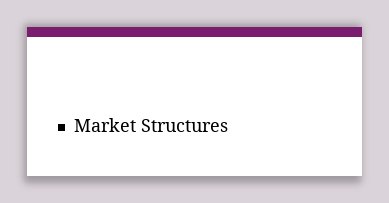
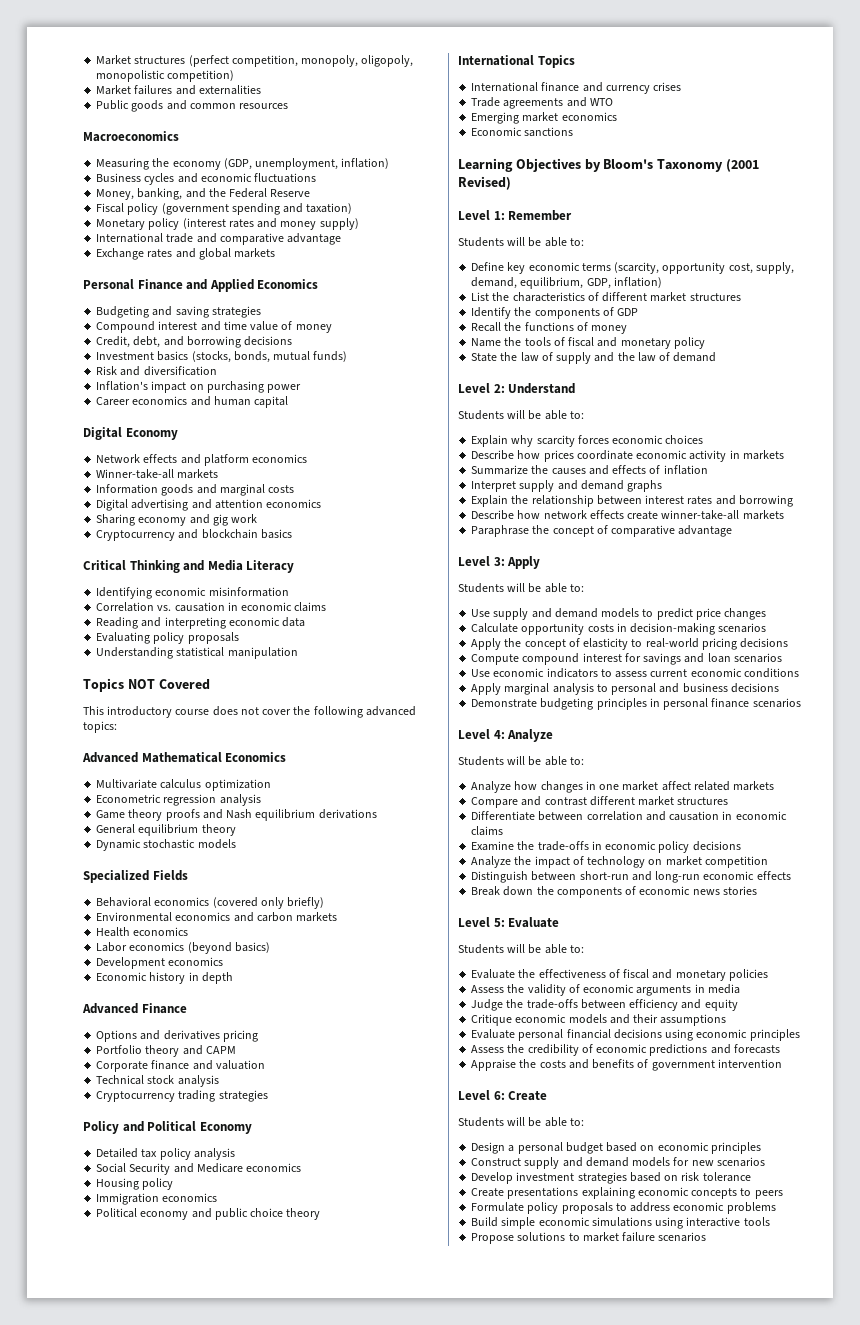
[73,118,228,132] Market Structures -> [96,55,414,67] [96,70,235,82] [96,85,261,95] [96,100,289,112] [83,131,179,142] [96,158,390,170] [96,173,317,185] [96,188,311,200] [96,203,353,215] [96,218,359,230] [96,233,342,245] [96,248,276,260] [83,279,319,292] [96,306,261,318] [96,321,332,333] [96,336,293,348] [96,351,348,363] [96,366,217,376] [96,381,302,393] [96,396,289,408] [83,427,178,440] [96,454,308,466] [96,469,219,479] [96,484,295,496] [96,499,322,511] [96,514,258,526] [96,529,292,541] [83,560,295,573] [96,587,289,599] [96,602,327,612] [96,617,306,629] [96,632,239,644] [96,647,298,659] [83,678,210,692] [83,706,416,718] [83,721,117,733] [82,752,287,763] [96,779,271,791] [96,794,261,806] [96,809,377,821] [96,824,236,836] [96,839,236,851] [83,870,188,883] [96,897,325,909] [96,912,338,922] [96,927,189,937] [96,942,270,954] [96,957,224,969] [96,972,233,984] [82,1003,187,1014] [96,1030,258,1042] [96,1045,236,1057] [96,1060,265,1072] [96,1075,219,1087] [96,1090,268,1102] [83,1121,252,1134] [96,1148,235,1160] [96,1163,302,1175] [96,1178,174,1190] [96,1193,218,1205] [96,1208,321,1220] [458,55,575,68] [471,82,682,94] [471,97,613,109] [471,112,617,124] [471,127,574,137] [458,158,759,172] [458,176,511,190] [458,210,573,221] [458,237,584,247] [471,262,794,274] [471,277,662,289] [471,292,741,302] [471,307,639,319] [471,322,628,334] [471,337,705,349] [471,352,717,364] [458,383,576,394] [458,410,584,420] [471,435,704,447] [471,450,784,462] [471,465,708,475] [471,480,663,492] [471,495,793,507] [471,510,784,520] [471,525,733,537] [458,556,541,569] [458,583,584,593] [471,608,767,620] [471,623,767,635] [471,638,789,650] [471,653,782,665] [471,668,799,678] [471,683,779,695] [471,698,801,710] [458,729,554,742] [458,756,584,766] [471,781,775,793] [471,796,729,808] [471,811,787,821] [471,826,504,836] [471,841,741,853] [471,856,768,868] [471,871,791,883] [471,886,757,898] [458,917,560,928] [458,944,584,954] [471,969,768,981] [471,984,740,996] [471,999,738,1011] [471,1014,727,1026] [471,1029,800,1041] [471,1044,780,1056] [471,1059,782,1071] [458,1090,548,1101] [458,1117,584,1127] [471,1142,761,1154] [471,1157,765,1169] [471,1172,751,1184] [471,1187,783,1199] [471,1202,776,1214] [471,1217,770,1229] [471,1232,707,1244] Market structures (perfect competition, monopoly, oligopoly, monopolistic competition) // Market failures and externalities // Public goods and common resources // Macroeconomics // Measuring the economy (GDP, unemployment, inflation) // Business cycles and economic fluctuations // Money, banking, and the Federal Reserve // Fiscal policy (government spending and taxation) // Monetary policy (interest rates and money supply) // International trade and comparative advantage // Exchange rates and global markets // Personal Finance and Applied Economics // Budgeting and saving strategies // Compound interest and time value of money // Credit, debt, and borrowing decisions // Investment basics (stocks, bonds, mutual funds) // Risk and diversification // Inflation's impact on purchasing power // Career economics and human capital // Digital Economy // Network effects and platform economics // Winner-take-all markets // Information goods and marginal costs // Digital advertising and attention economics // Sharing economy and gig work // Cryptocurrency and blockchain basics // Critical Thinking and Media Literacy // Identifying economic misinformation // Correlation vs. causation in economic claims // Reading and interpreting economic data // Evaluating policy proposals // Understanding statistical manipulation // Topics NOT Covered // This introductory course does not cover the following advanced topics: // Advanced Mathematical Economics // Multivariate calculus optimization // Econometric regression analysis // Game theory proofs and Nash equilibrium derivations // General equilibrium theory // Dynamic stochastic models // Specialized Fields // Behavioral economics (covered only briefly) // Environmental economics and carbon markets // Health economics // Labor economics (beyond basics) // Development economics // Economic history in depth // Advanced Finance // Options and derivatives pricing // Portfolio theory and CAPM // Corporate finance and valuation // Technical stock analysis // Cryptocurrency trading strategies // Policy and Political Economy // Detailed tax policy analysis // Social Security and Medicare economics // Housing policy // Immigration economics // Political economy and public choice theory // International Topics // International finance and currency crises // Trade agreements and WTO // Emerging market economics // Economic sanctions // Learning Objectives by Bloom's Taxonomy (2001 Revised) // Level 1: Remember // Students will be able to: // Define key economic terms (scarcity, opportunity cost, supply, demand, equilibrium, GDP, inflation) // List the characteristics of different market structures // Identify the components of GDP // Recall the functions of money // Name the tools of fiscal and monetary policy // State the law of supply and the law of demand // Level 2: Understand // Students will be able to: // Explain why scarcity forces economic choices // Describe how prices coordinate economic activity in markets // Summarize the causes and effects of inflation // Interpret supply and demand graphs // Explain the relationship between interest rates and borrowing // Describe how network effects create winner-take-all markets // Paraphrase the concept of comparative advantage // Level 3: Apply // Students will be able to: // Use supply and demand models to predict price changes // Calculate opportunity costs in decision-making scenarios // Apply the concept of elasticity to real-world pricing decisions // Compute compound interest for savings and loan scenarios // Use economic indicators to assess current economic conditions // Apply marginal analysis to personal and business decisions // Demonstrate budgeting principles in personal finance scenarios // Level 4: Analyze // Students will be able to: // Analyze how changes in one market affect related markets // Compare and contrast different market structures // Differentiate between correlation and causation in economic claims // Examine the trade-offs in economic policy decisions // Analyze the impact of technology on market competition // Distinguish between short-run and long-run economic effects // Break down the components of economic news stories // Level 5: Evaluate // Students will be able to: // Evaluate the effectiveness of fiscal and monetary policies // Assess the validity of economic arguments in media // Judge the trade-offs between efficiency and equity // Critique economic models and their assumptions // Evaluate personal financial decisions using economic principles // Assess the credibility of economic predictions and forecasts // Appraise the costs and benefits of government intervention // Level 6: Create // Students will be able to: // Design a personal budget based on economic principles // Construct supply and demand models for new scenarios // Develop investment strategies based on risk tolerance // Create presentations explaining economic concepts to peers // Formulate policy proposals to address economic problems // Build simple economic simulations using interactive tools // Propose solutions to market failure scenarios

